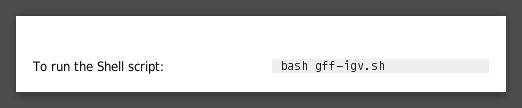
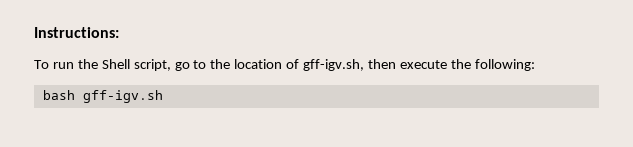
(32, 66) none -> [34,27,119,38] Instructions: //
[127,61,164,74] script: -> [133,59,535,71] script, go to the location of gff-igv.sh, then execute the following:

